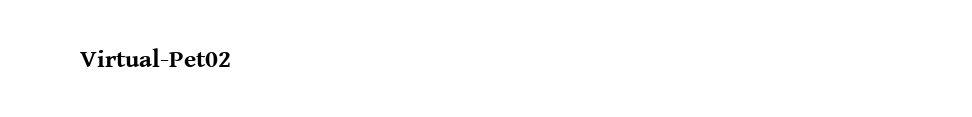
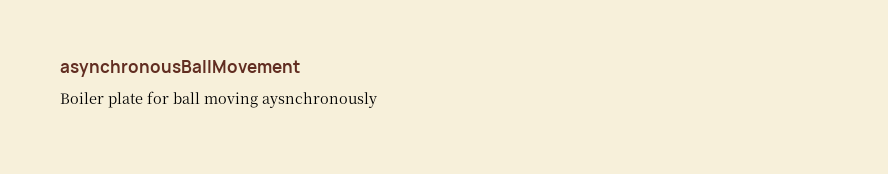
[80,48,231,67] Virtual-Pet02 -> [60,60,300,77] [60,91,377,108] asynchronousBallMovement // Boiler plate for ball moving aysnchronously

